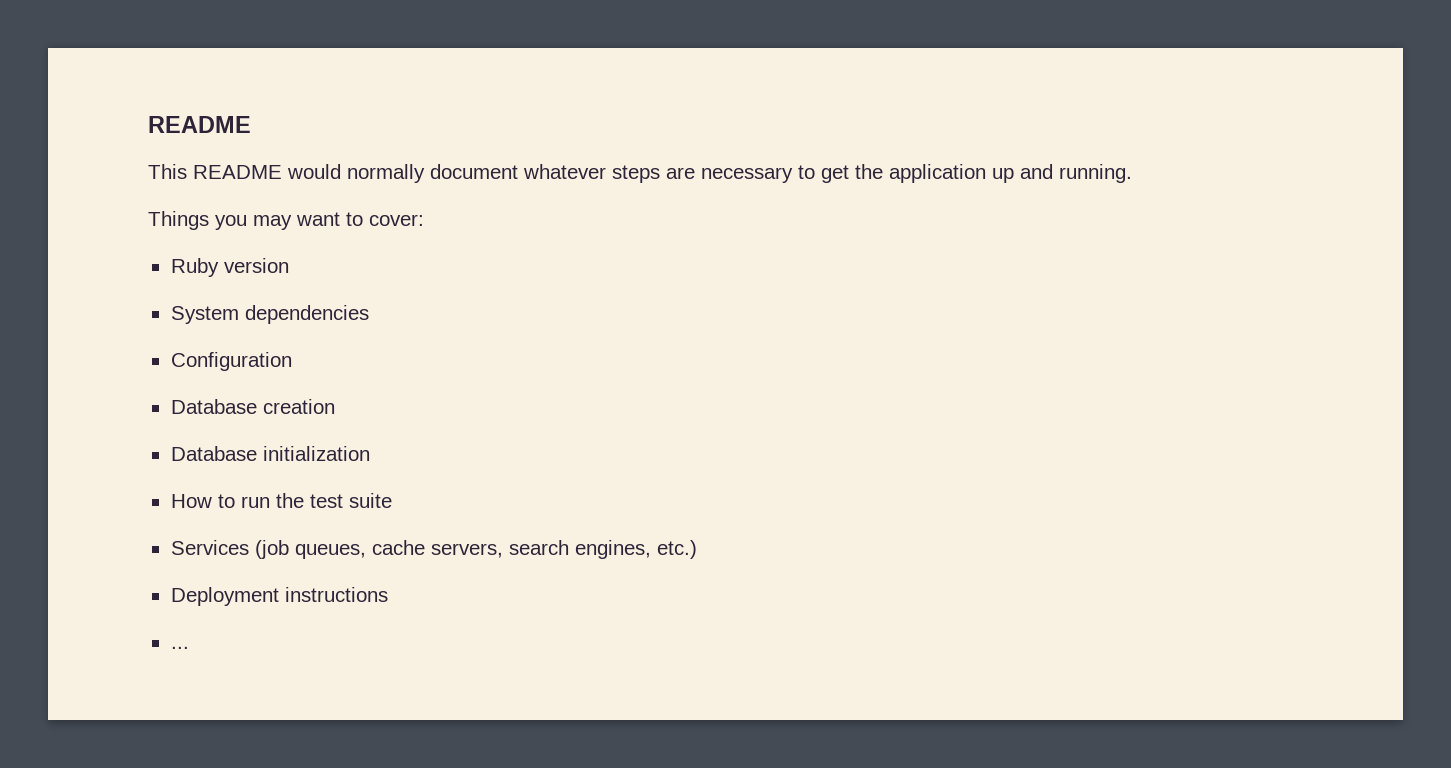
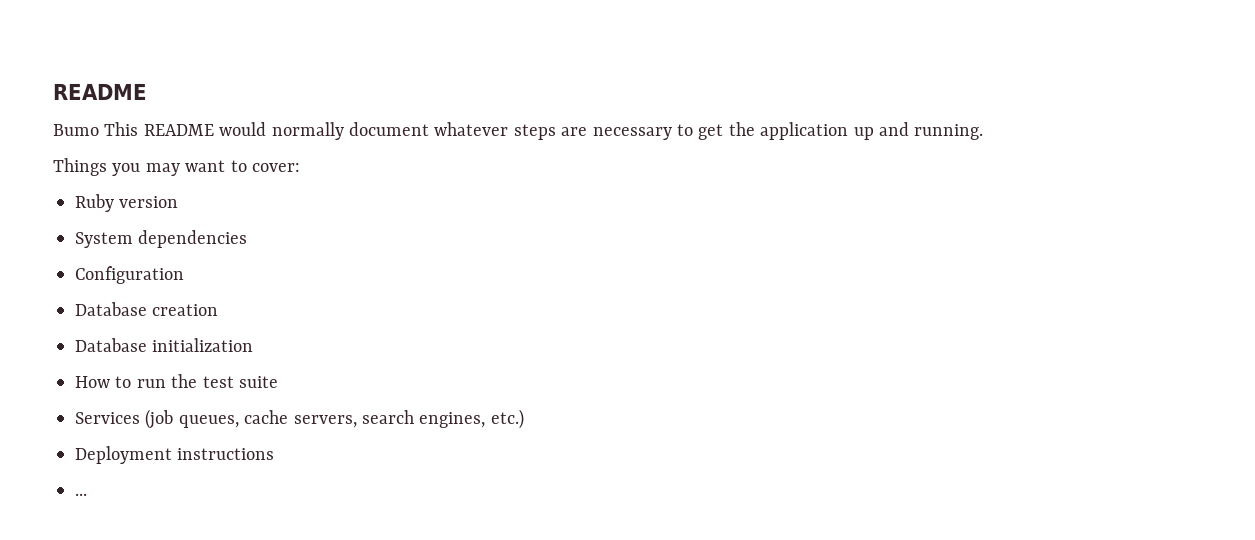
(251, 124) none -> [53,124,99,136] Bumo

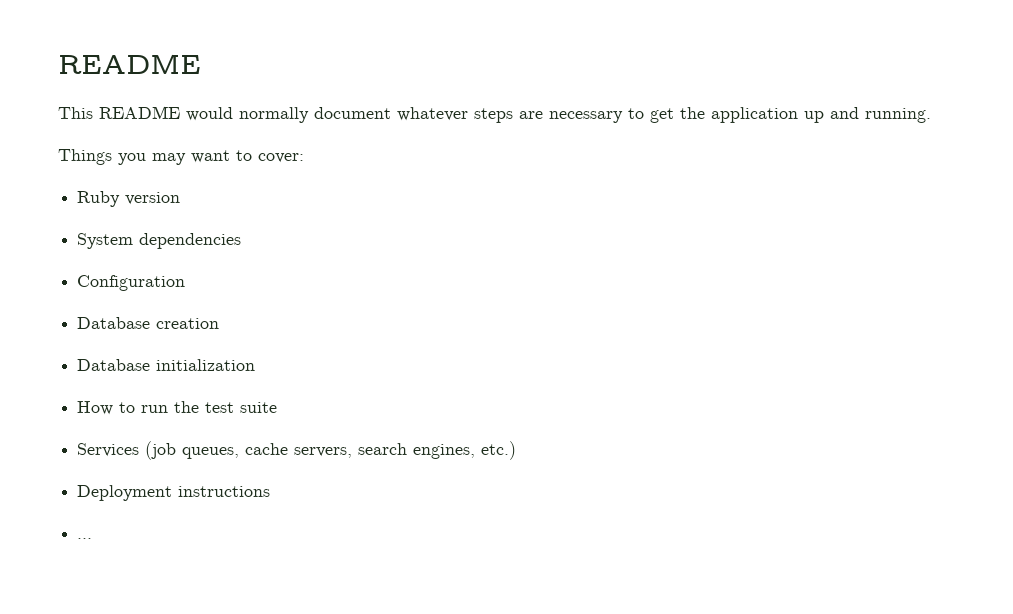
[53,124,99,136] Bumo -> (201, 64) none

